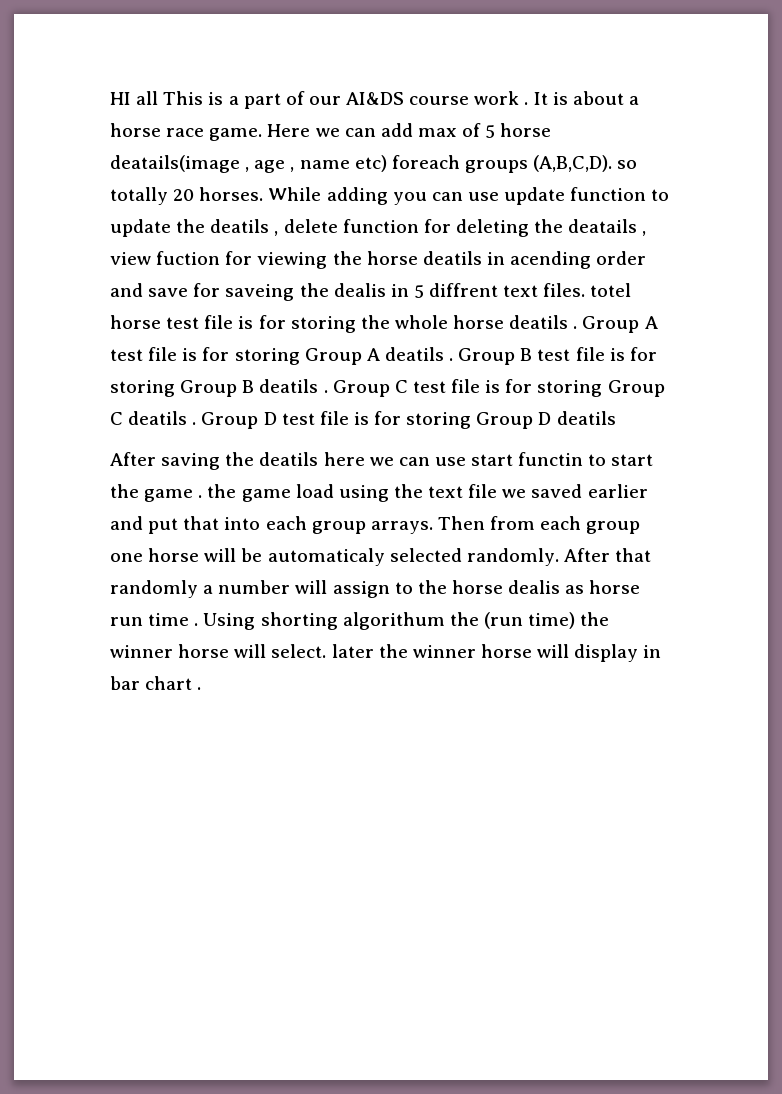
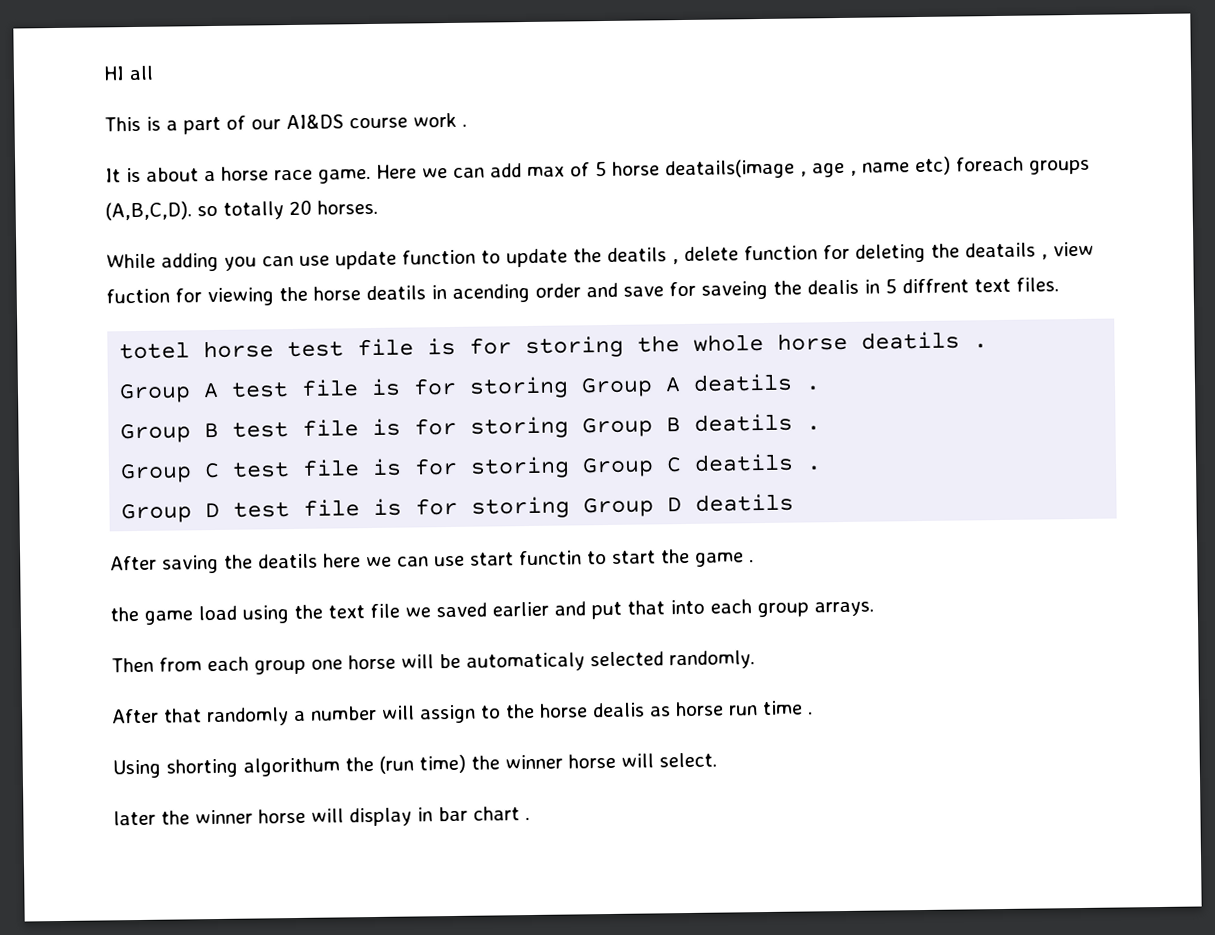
(159, 98) none -> (154, 73) //
(529, 103) none -> (467, 125) //
(264, 194) none -> (378, 207) //
(586, 290) none -> (1059, 284) //
(578, 327) none -> (989, 346) //
(454, 359) none -> (822, 388) //
(328, 391) none -> (822, 428) //
(197, 423) none -> (823, 468) //
(203, 496) none -> (754, 561) //
(433, 527) none -> (874, 609) //
(559, 557) none -> (755, 660) //
(199, 624) none -> (813, 713) //
(327, 651) none -> (717, 760) //

